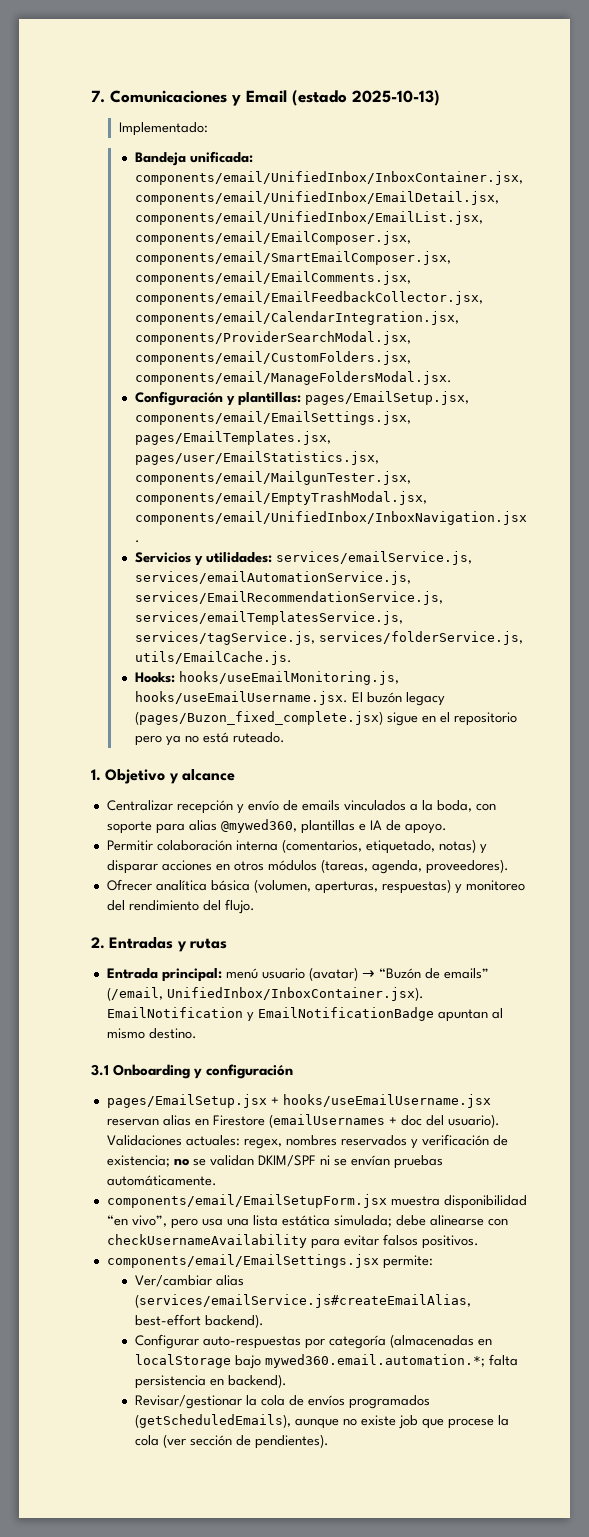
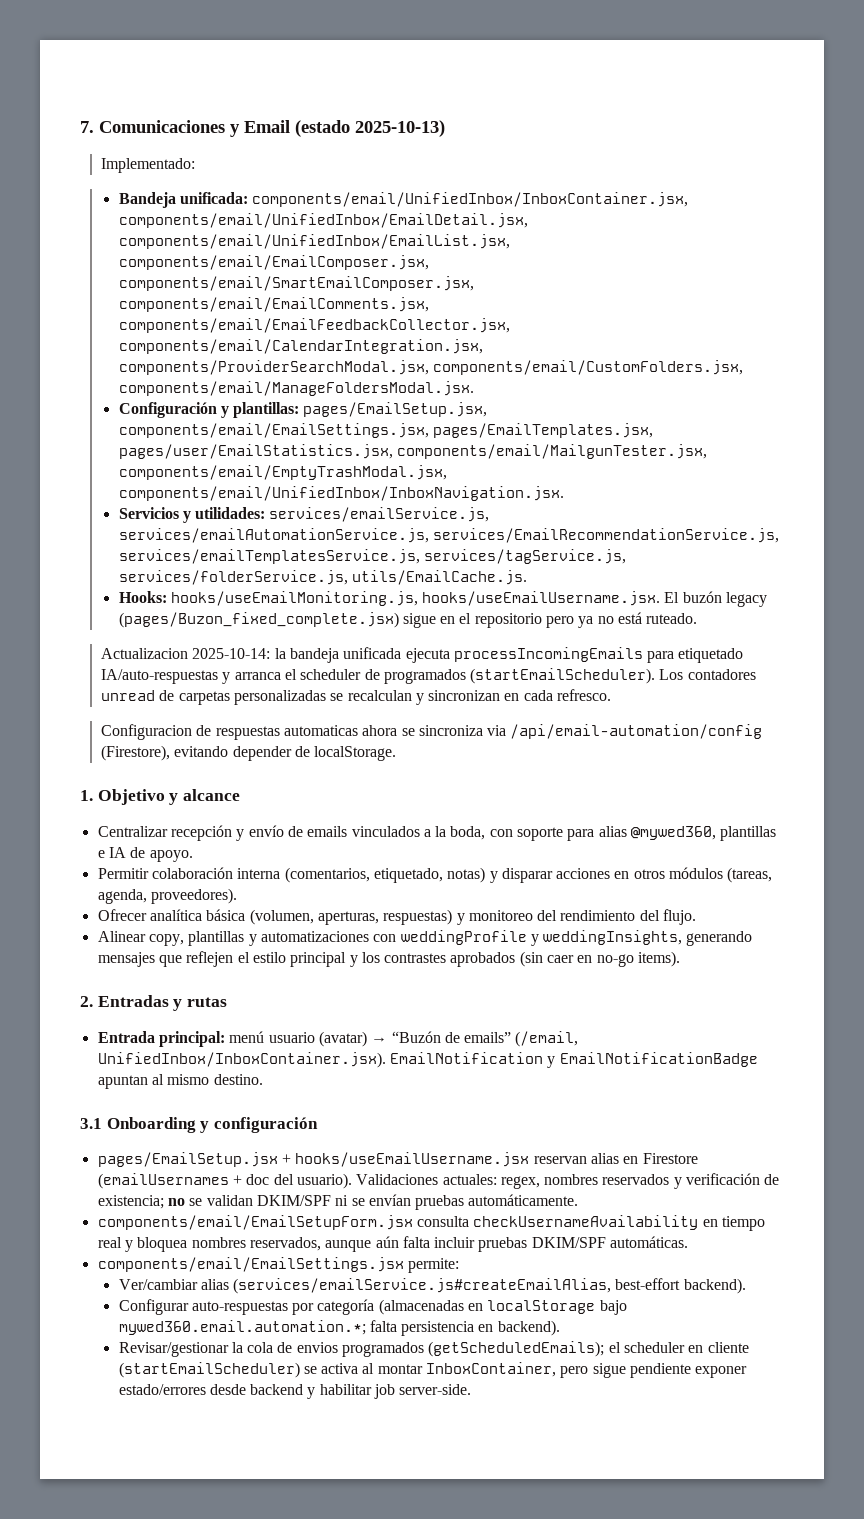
(285, 737) none -> [100,647,744,663] [100,668,756,684] [100,689,612,705] [100,724,763,740] [100,745,397,761] // Actualizacion 2025-10-14: la bandeja unificada ejecuta processIncomingEmails para etiquetado IA/auto-respuestas y arranca el scheduler de programados (startEmailScheduler). Los contadores unread de carpetas personalizadas se recalculan y sincronizan en cada refresco. // Configuracion de respuestas automaticas ahora se sincroniza via /api/email-automation/config (Firestore), evitando depender de localStorage.
(255, 906) none -> [97,930,753,946] [97,951,681,967] // Alinear copy, plantillas y automatizaciones con weddingProfile y weddingInsights, generando mensajes que reflejen el estilo principal y los contrastes aprobados (sin caer en no-go items).
[390,1195,527,1209] [106,1215,508,1229] [106,1234,479,1249] muestra disponibilidad “en vivo”, pero usa una lista estática simulada; debe alinearse con checkUsernameAvailability para evitar falsos positivos. -> [416,1215,765,1231] [97,1236,689,1252] consulta checkUsernameAvailability en tiempo real y bloquea nombres reservados, aunque aún falta incluir pruebas DKIM/SPF automáticas.
[307,1395,430,1409] [134,1414,509,1429] [134,1434,329,1449] envíos programados (getScheduledEmails), aunque no existe job que procese la cola (ver sección de pendientes). -> [296,1341,749,1357] [118,1362,748,1378] [118,1384,472,1399] envios programados (getScheduledEmails); el scheduler en cliente (startEmailScheduler) se activa al montar InboxContainer, pero sigue pendiente exponer estado/errores desde backend y habilitar job server-side.

